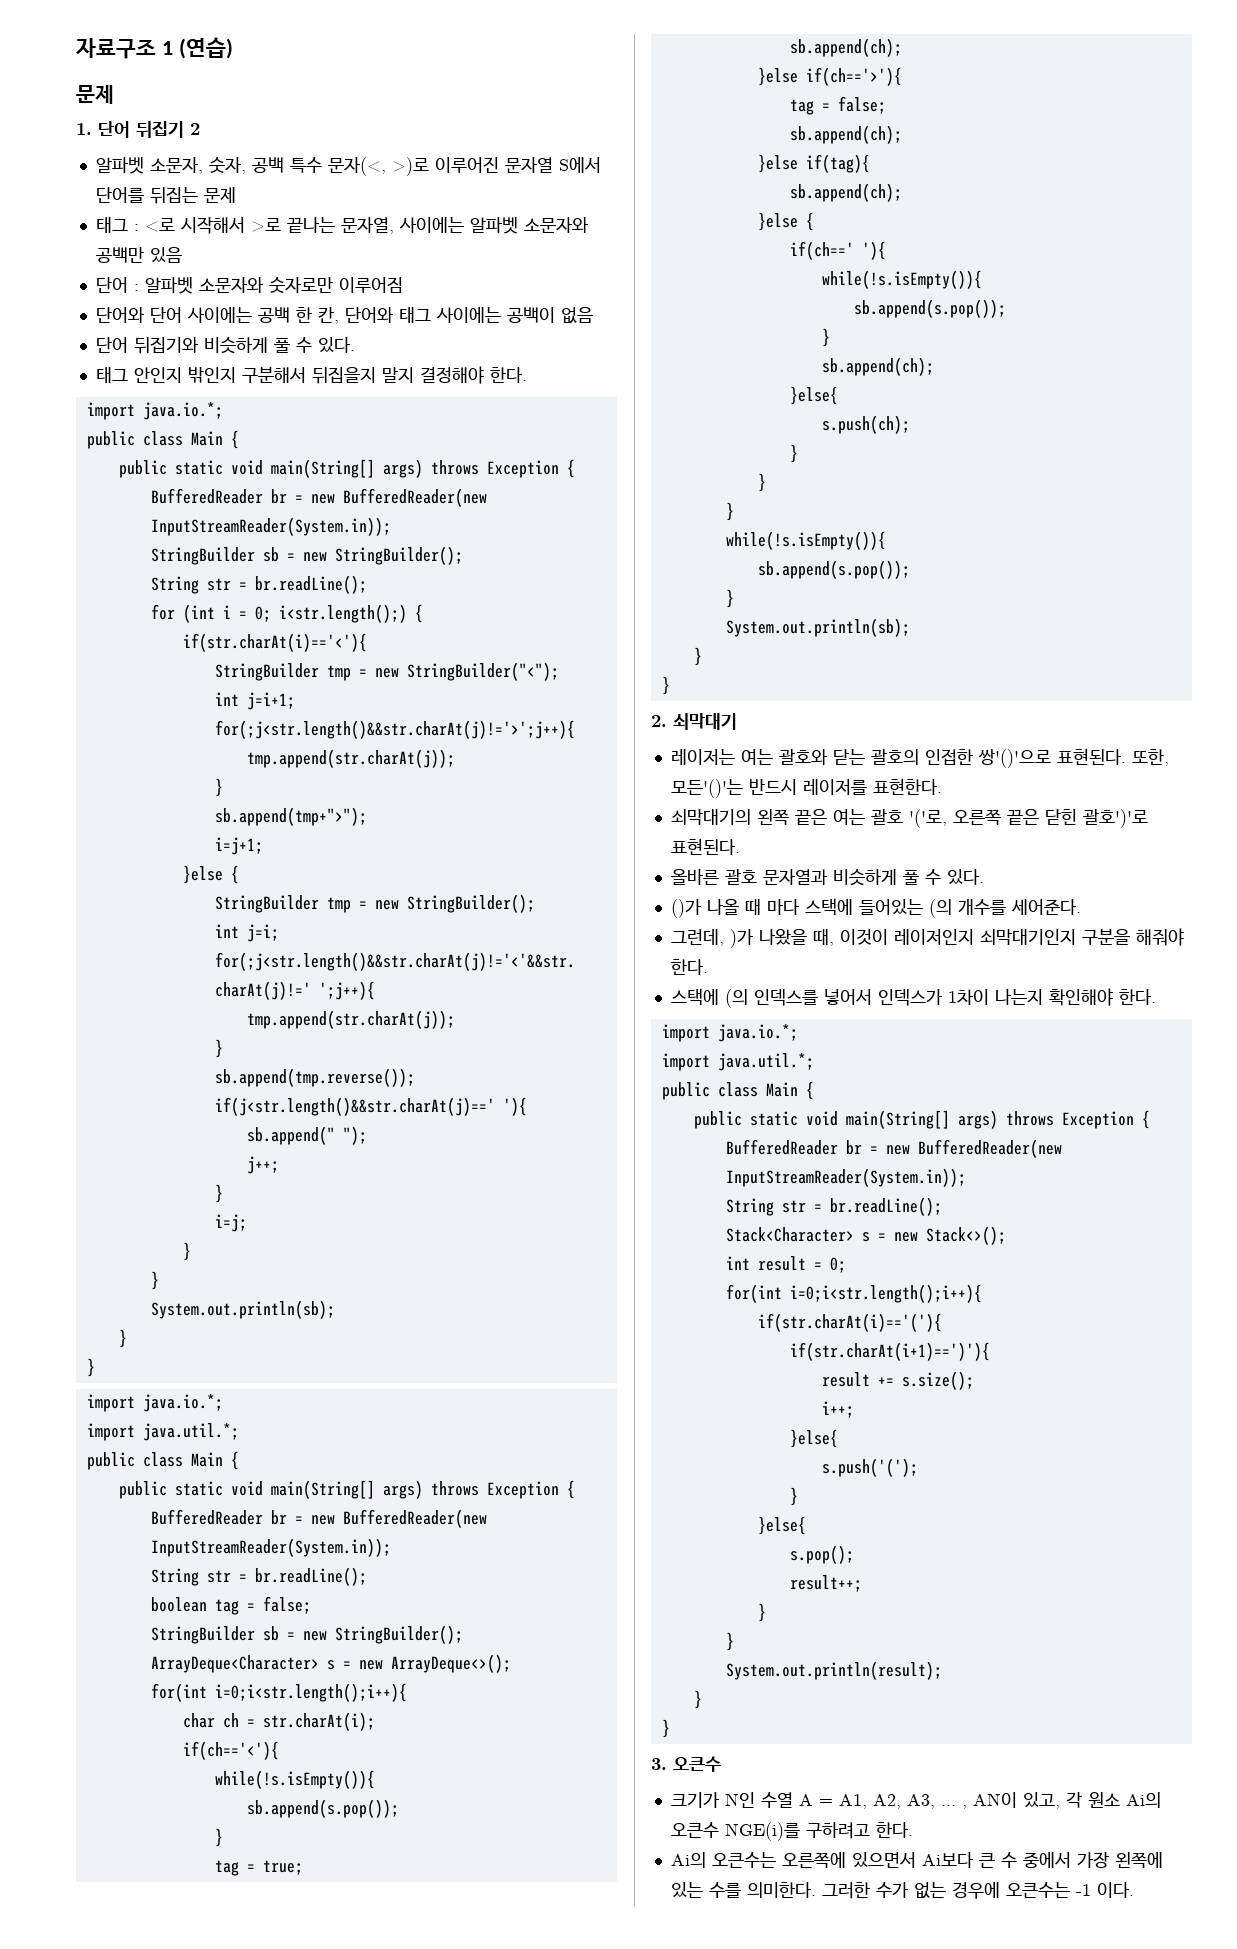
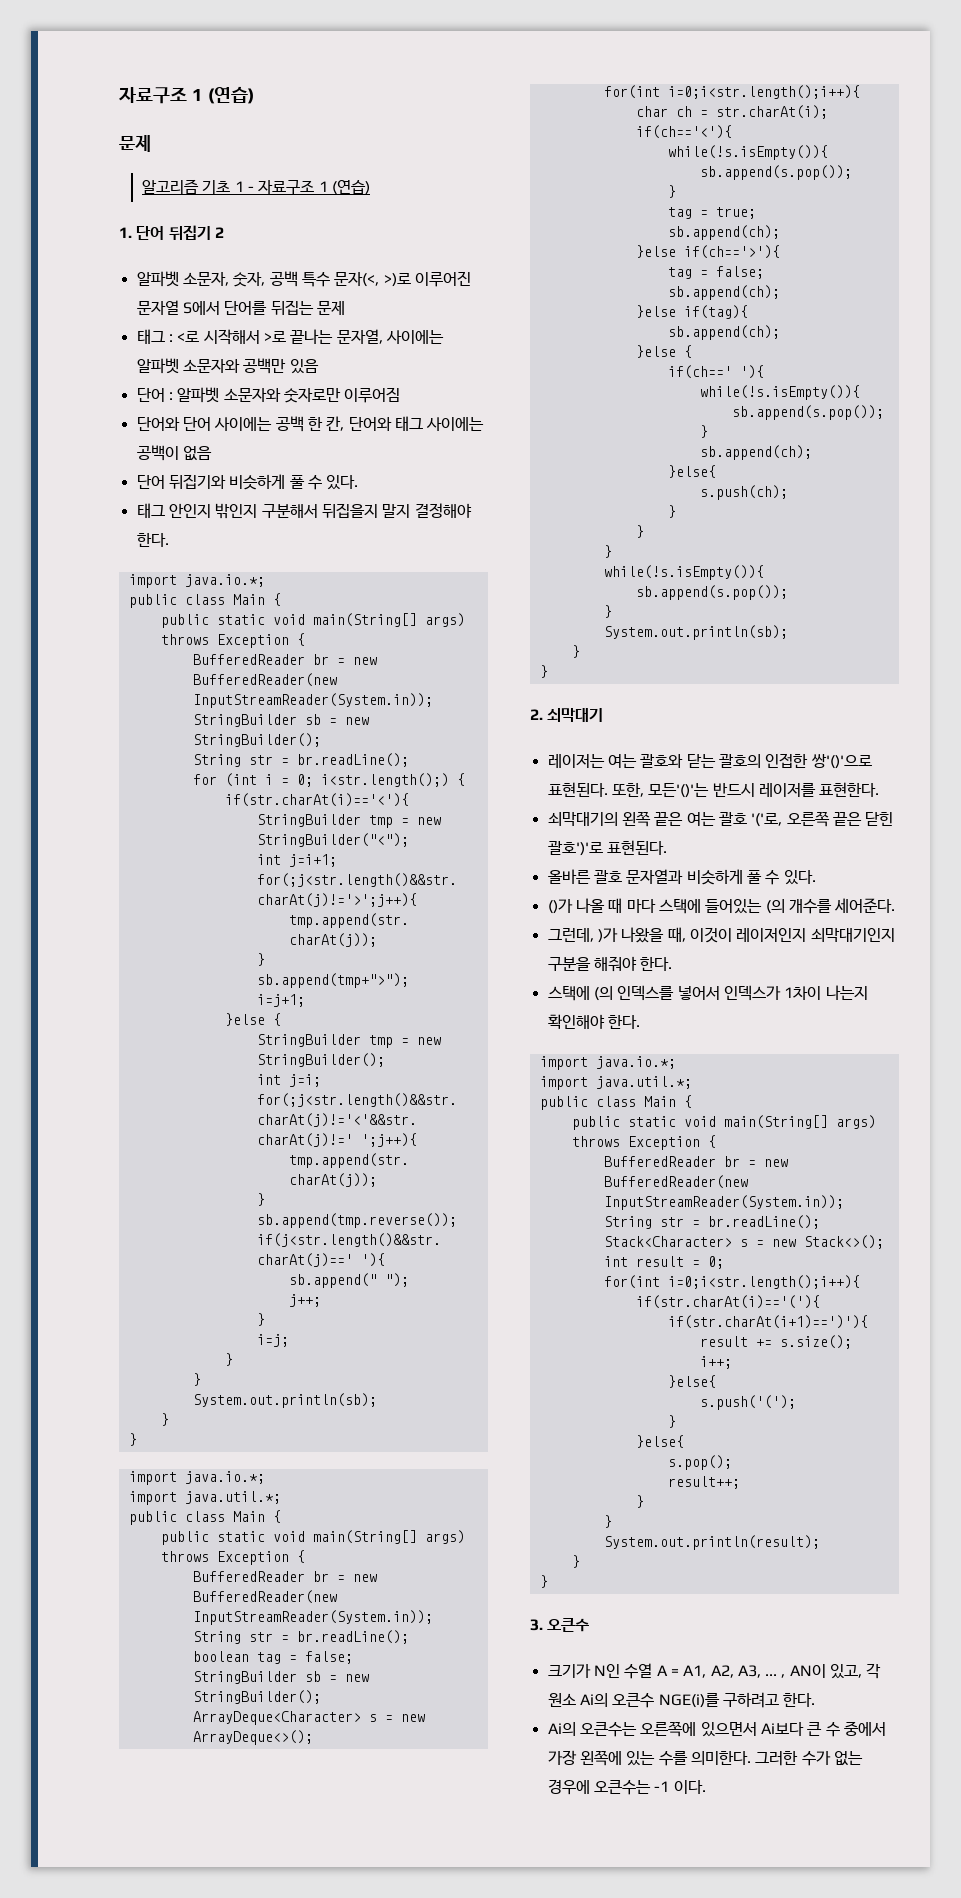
(114, 94) none -> [142,179,370,195] // 알고리즘 기초 1 - 자료구조 1 (연습)

